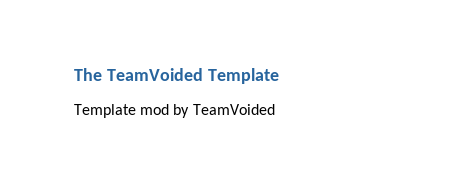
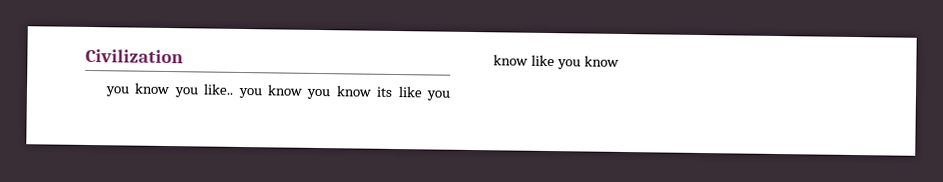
[74,68,279,84] [74,104,275,118] The TeamVoided Template // Template mod by TeamVoided -> [85,48,184,64] [105,82,451,101] [493,54,619,70] Civilization // you know you like.. you know you know its like you know like you know

